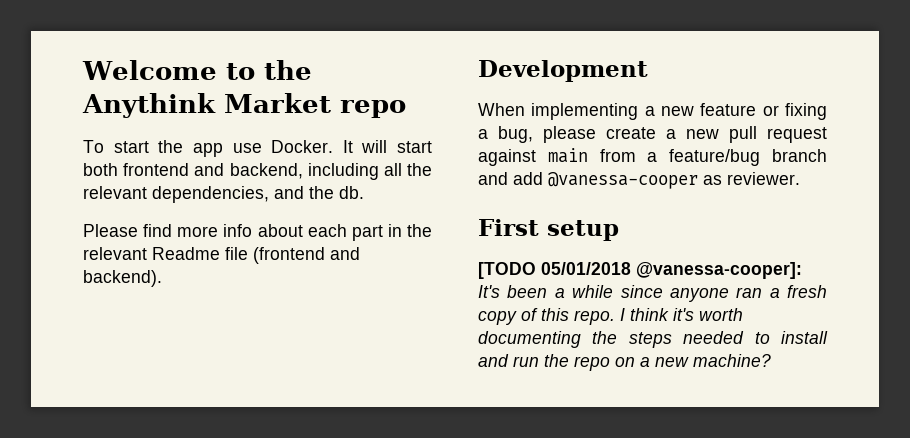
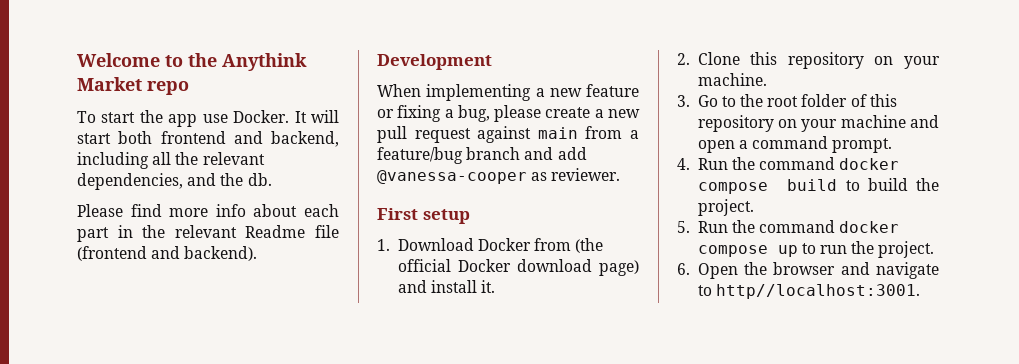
[478,262,802,279] [478,285,827,302] [478,308,743,325] [478,331,828,348] [478,354,771,371] [TODO 05/01/2018 @vanessa-cooper]: It's been a while since anyone ran a fresh copy of this repo. I think it's worth documenting the steps needed to install and run the repo on a new machine? -> [377,238,604,253] [397,259,639,276] [397,280,496,293] [677,52,940,69] [697,73,767,86] [677,94,897,107] [697,115,939,132] [697,136,893,153] [677,157,900,170] [697,178,939,194] [697,199,754,216] [677,220,900,233] [697,241,935,258] [677,262,939,279] [697,284,920,299] 1. Download Docker from (the official Docker download page) and install it. // 2. Clone this repository on your machine. // 3. Go to the root folder of this repository on your machine and open a command prompt. // 4. Run the command docker compose build to build the project. // 5. Run the command docker compose up to run the project. // 6. Open the browser and navigate to http//localhost:3001.

